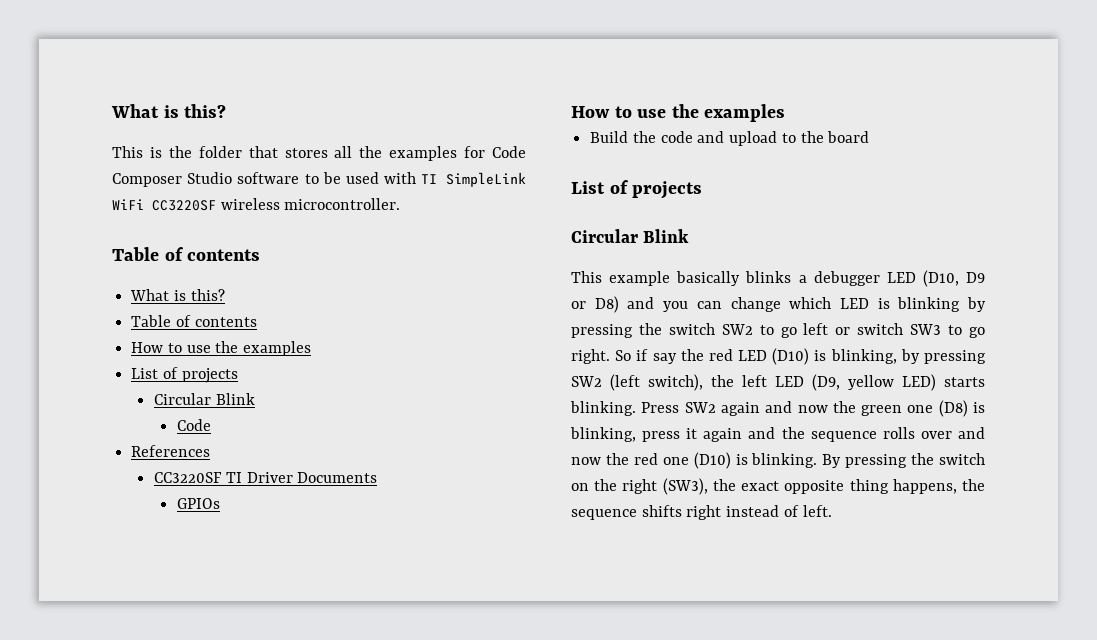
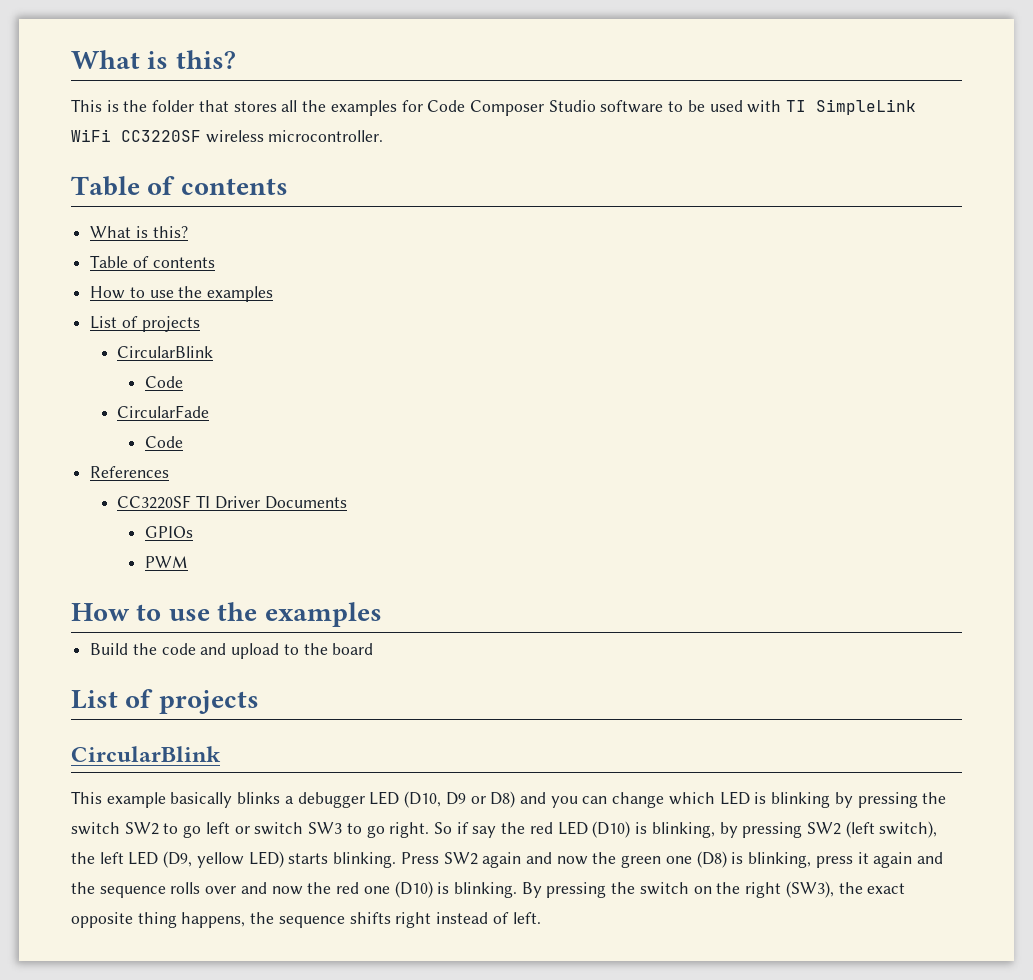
[154,393,255,405] Circular Blink -> [117,346,214,358] [144,376,183,388] [117,405,210,418] CircularBlink // Code // CircularFade
(221, 503) none -> [144,556,188,568] // PWM
[571,229,690,243] Circular Blink -> [71,746,221,762] CircularBlink

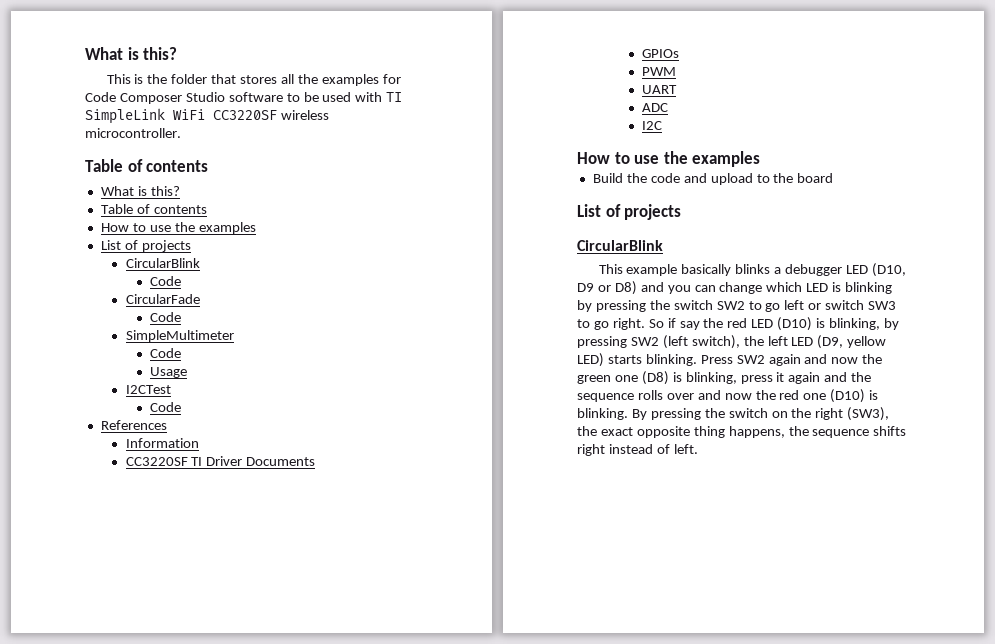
(183, 442) none -> [125,330,234,342] [150,348,182,358] [150,367,188,378] [125,385,171,394] [150,402,182,412] // SimpleMultimeter // Code // Usage // I2CTest // Code
(170, 472) none -> [125,438,199,448] // Information
(188, 562) none -> [642,85,678,94] [642,103,669,112] [642,121,663,130] // UART // ADC // I2C

